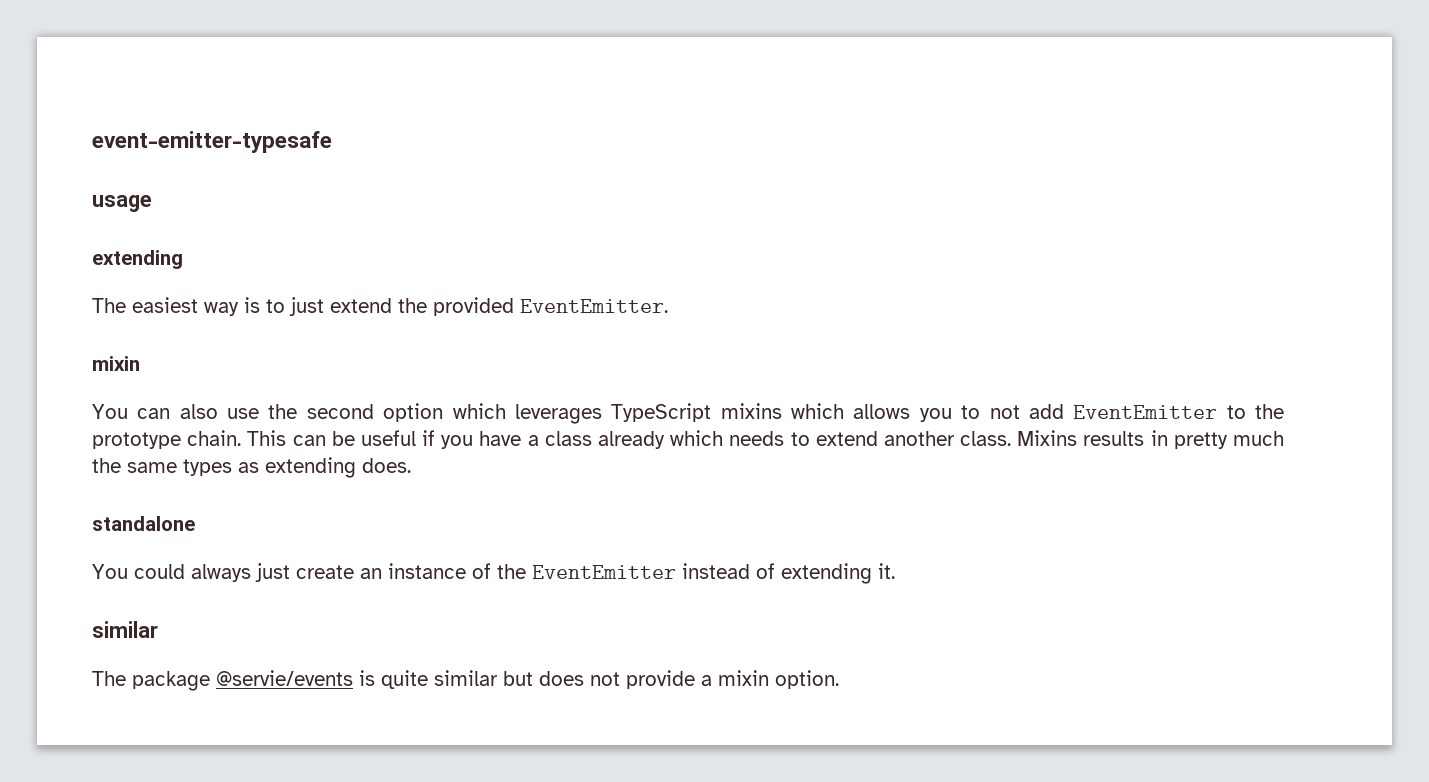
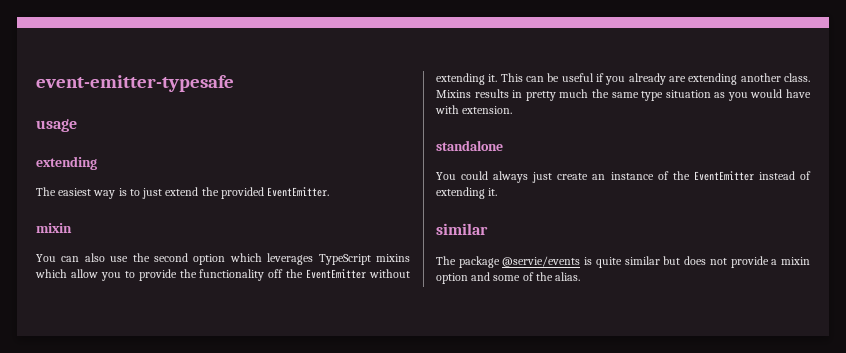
[853,404,911,419] allows -> [70,269,98,278] allow
[989,404,1284,419] [92,430,242,449] not add EventEmitter to the prototype chain. -> [138,269,410,281] [436,73,498,85] provide the functionality off the EventEmitter without extending it.
[479,430,878,449] have a class already which needs to extend -> [628,73,738,85] already are extending
[183,457,411,478] types as extending does. -> [641,89,811,101] [435,105,513,114] type situation as you would have with extension.
[775,670,839,689] option. -> [436,272,581,284] option and some of the alias.

